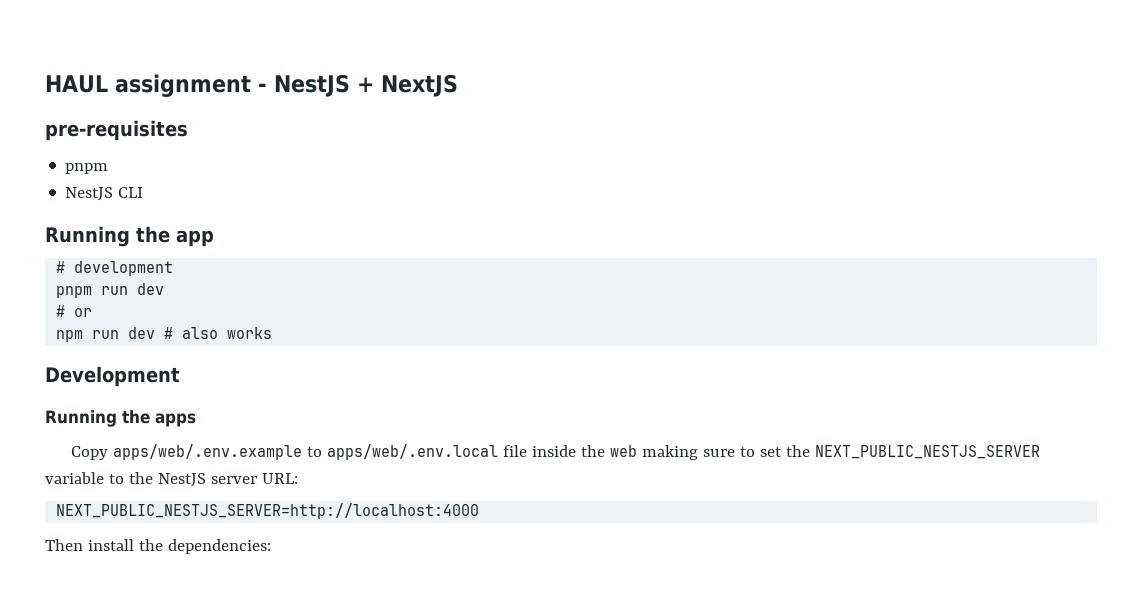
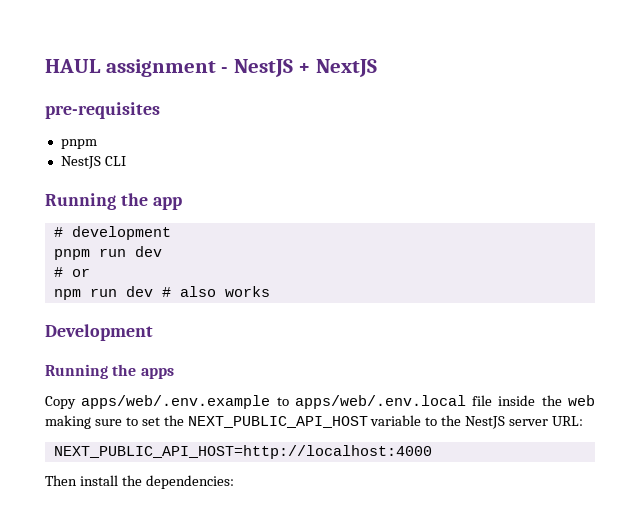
[814,445,1040,459] NEXT_PUBLIC_NESTJS_SERVER -> [187,416,368,428] NEXT_PUBLIC_API_HOST
[56,503,480,519] NEXT_PUBLIC_NESTJS_SERVER=http://localhost:4000 -> [53,445,432,459] NEXT_PUBLIC_API_HOST=http://localhost:4000

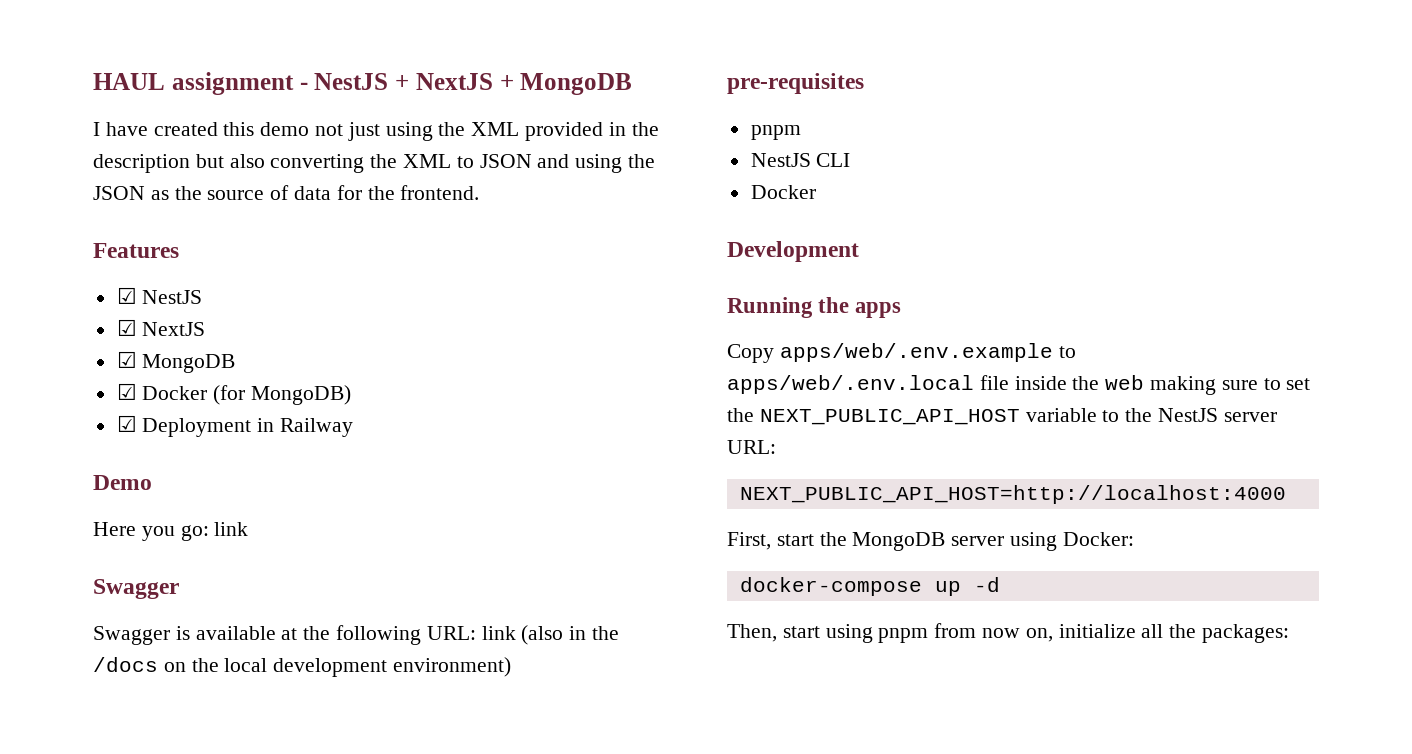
[45,102,160,119] [60,139,97,149] [60,156,126,169] [45,193,182,210] [53,226,171,240] [53,246,162,260] [53,267,90,277] [53,286,270,300] // pre-requisites // pnpm // NestJS CLI // Running the app // # development // pnpm run dev // # or // npm run dev # also works -> [499,73,633,95] [93,122,659,141] [93,154,656,173] [93,185,480,200] [93,243,179,258] [116,287,203,304] [116,319,206,336] [116,351,236,373] [116,383,352,405] [116,415,354,437] [93,475,152,490] [93,522,249,541] [93,579,179,599] [93,625,620,645] [93,657,512,677] [727,73,864,94] [750,125,801,140] [750,153,851,167] [750,185,816,199] + MongoDB // I have created this demo not just using the XML provided in the description but also converting the XML to JSON and using the JSON as the source of data for the frontend. // Features // ☑ NestJS // ☑ NextJS // ☑ MongoDB // ☑ Docker (for MongoDB) // ☑ Deployment in Railway // Demo // Here you go: link // Swagger // Swagger is available at the following URL: link (also in the /docs on the local development environment) // pre-requisites // pnpm // NestJS CLI // Docker
[45,475,234,489] Then install the dependencies: -> [727,532,1134,551] [739,577,1000,596] [727,623,1290,643] First, start the MongoDB server using Docker: // docker-compose up -d // Then, start using pnpm from now on, initialize all the packages:

